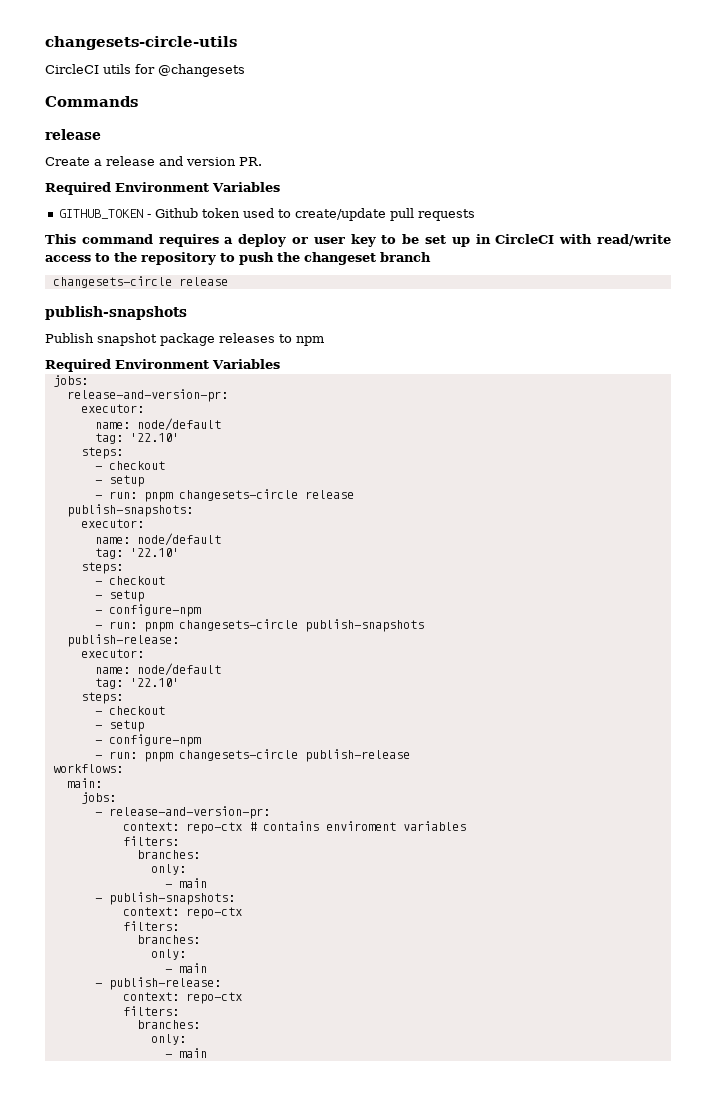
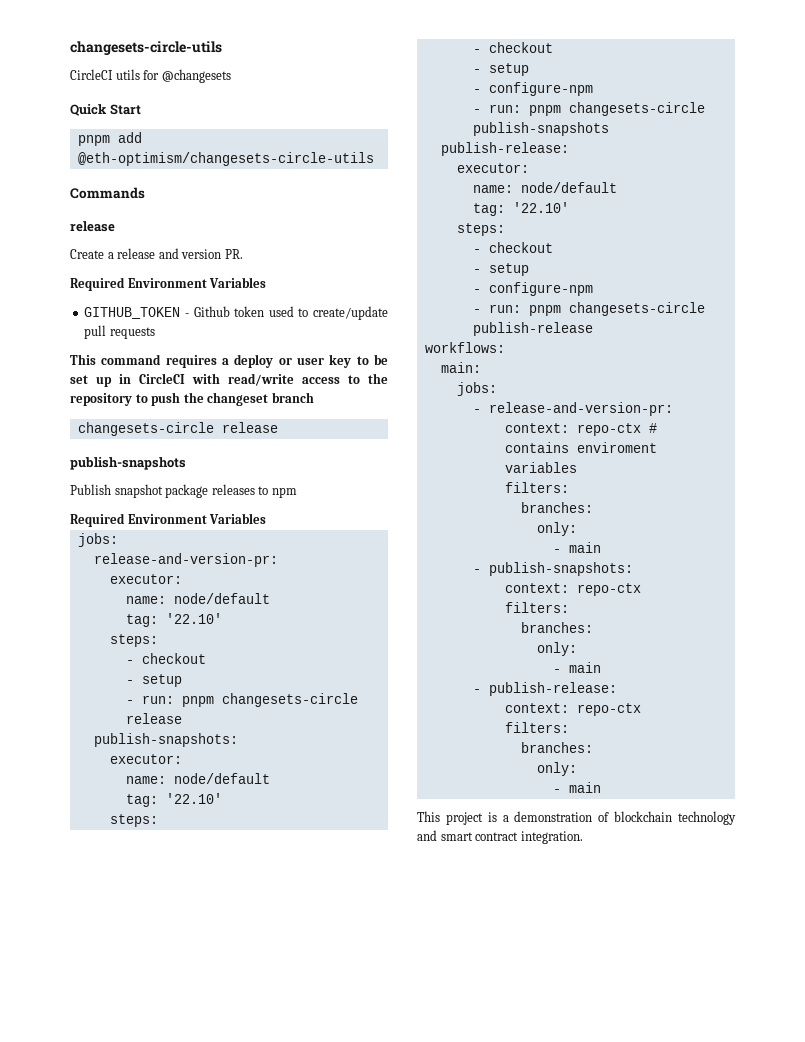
(245, 70) none -> [70,104,141,116] [77,132,142,146] [77,152,374,166] // Quick Start // pnpm add @eth-optimism/changesets-circle-utils
(207, 1053) none -> [417,811,736,825] [417,830,583,844] // This project is a demonstration of blockchain technology and smart contract integration.

